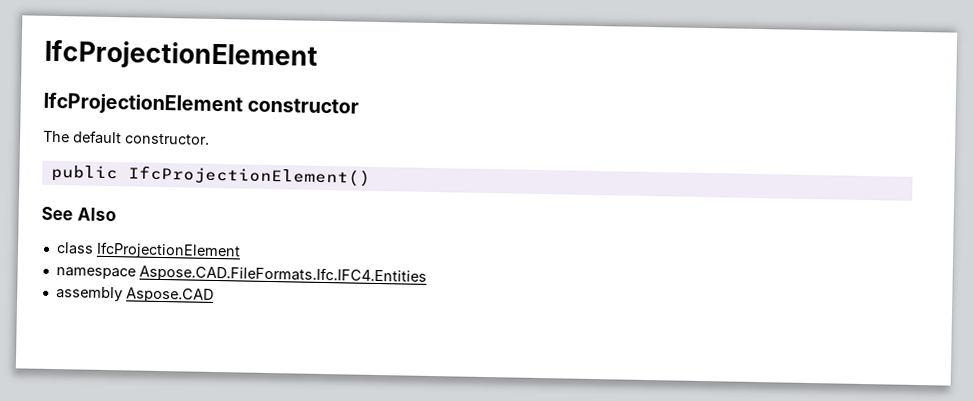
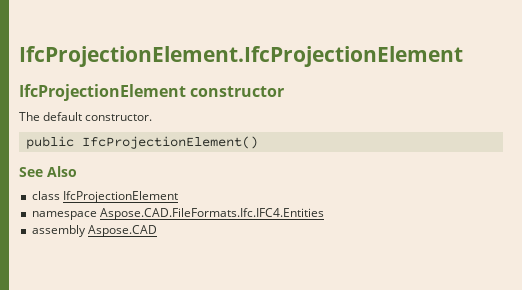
[44,39,318,72] IfcProjectionElement -> [19,46,463,67] IfcProjectionElement.IfcProjectionElement

